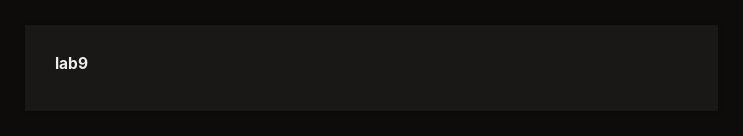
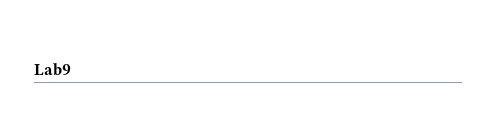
[55,57,88,69] lab9 -> [34,63,71,76] Lab9

